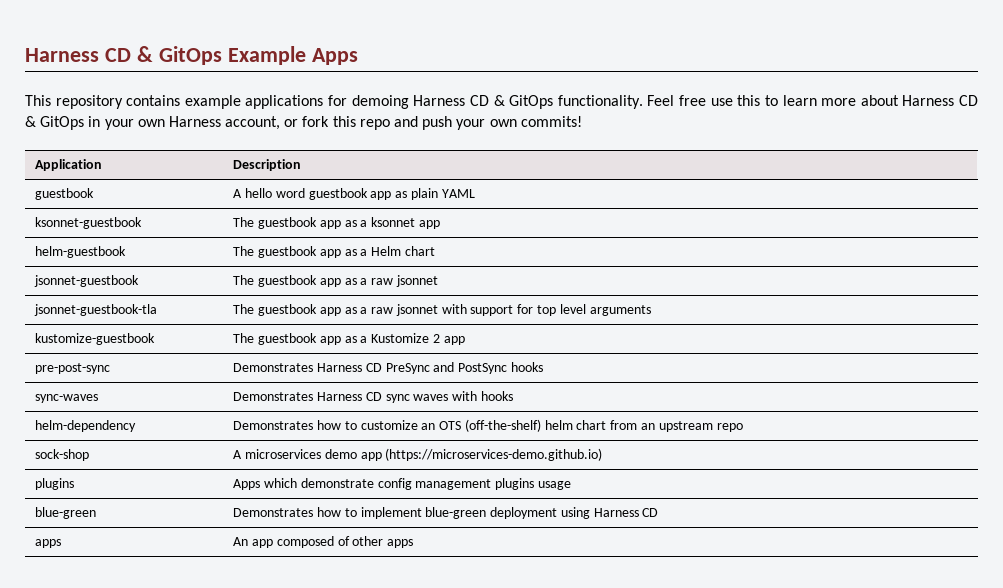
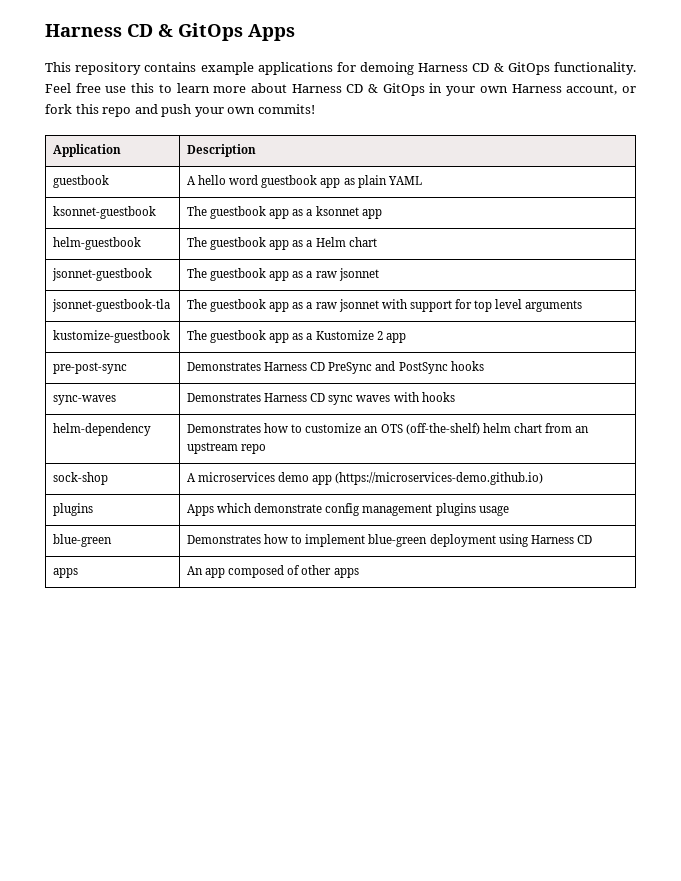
[25,46,306,65] Harness CD & GitOps Example -> [45,23,243,41] Harness CD & GitOps

